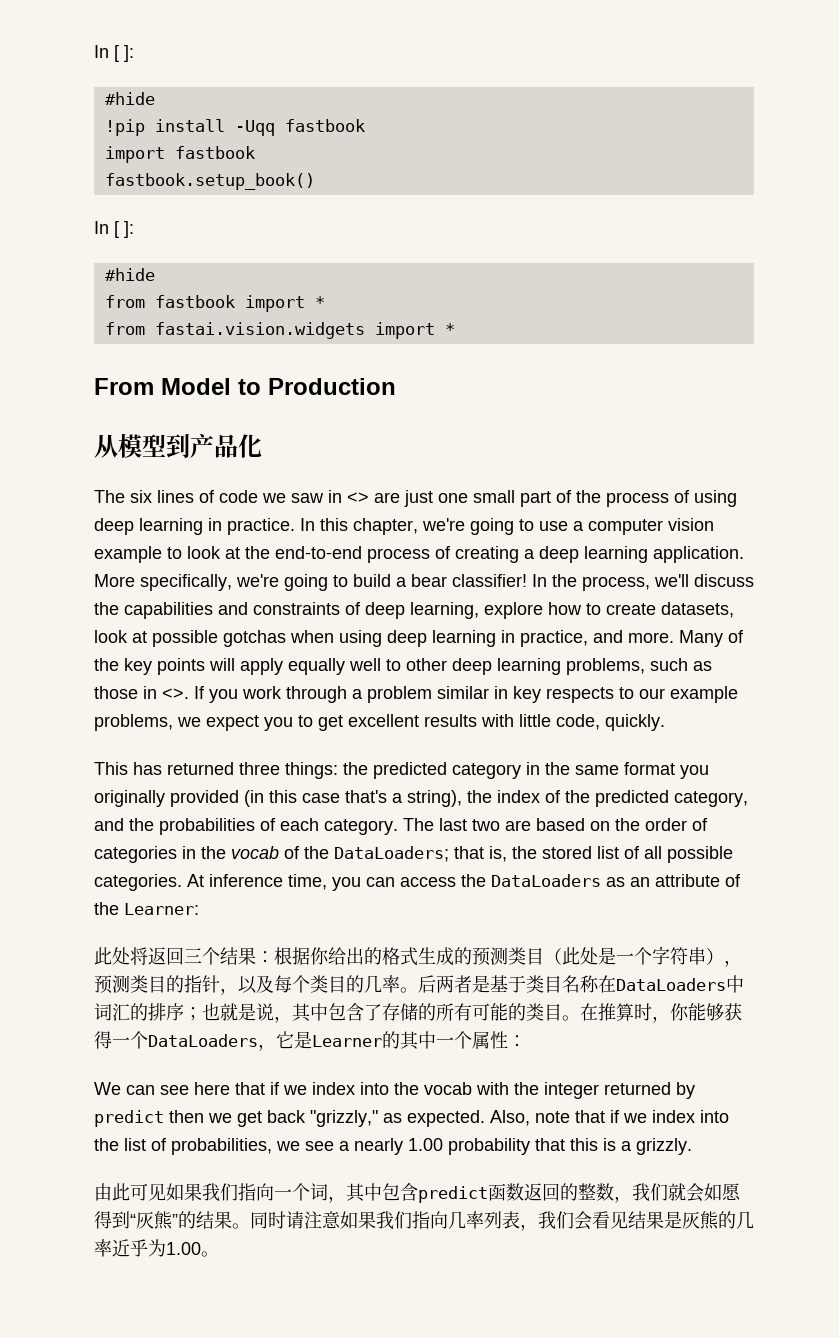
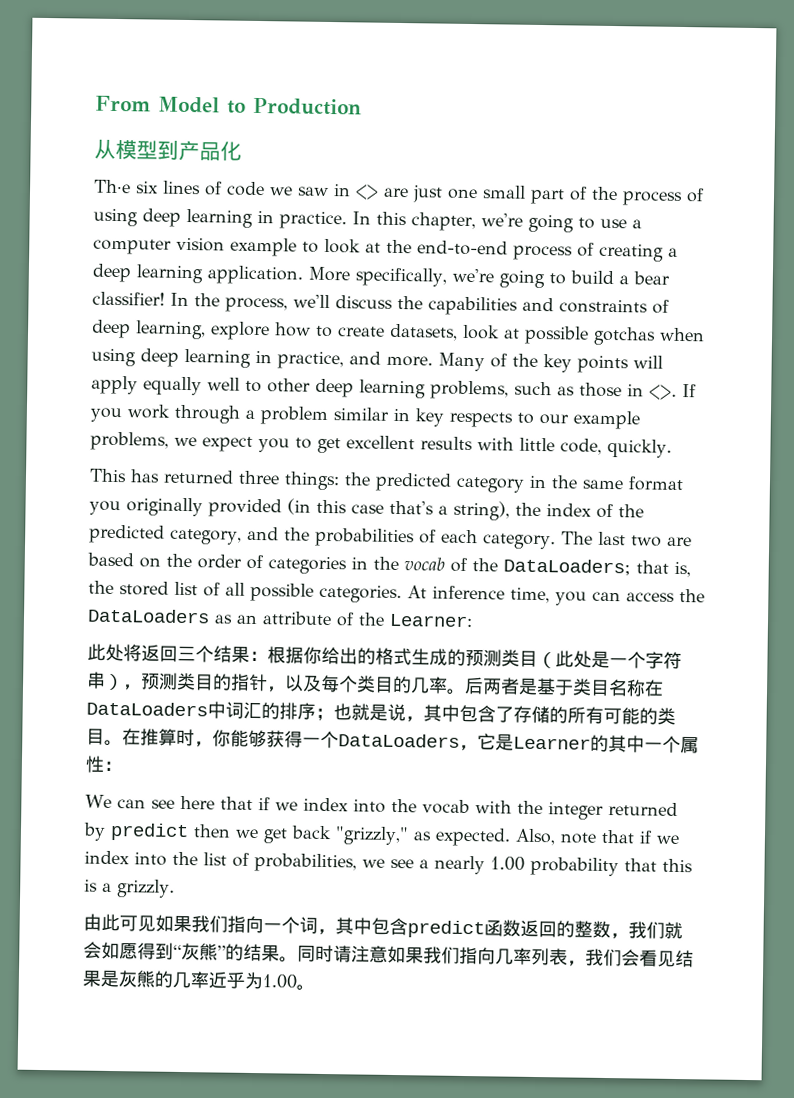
[94,45,134,62] [104,92,155,105] [104,119,365,136] [104,146,255,163] [104,173,315,190] [94,221,134,238] [104,268,155,281] [104,295,325,312] [104,322,455,339] In [ ]: // #hide // !pip install -Uqq fastbook // import fastbook // fastbook.setup_book() // In [ ]: // #hide // from fastbook import * // from fastai.vision.widgets import * // -> (95, 103) none
[94,490,125,503] The -> [94,179,131,194] Th·e

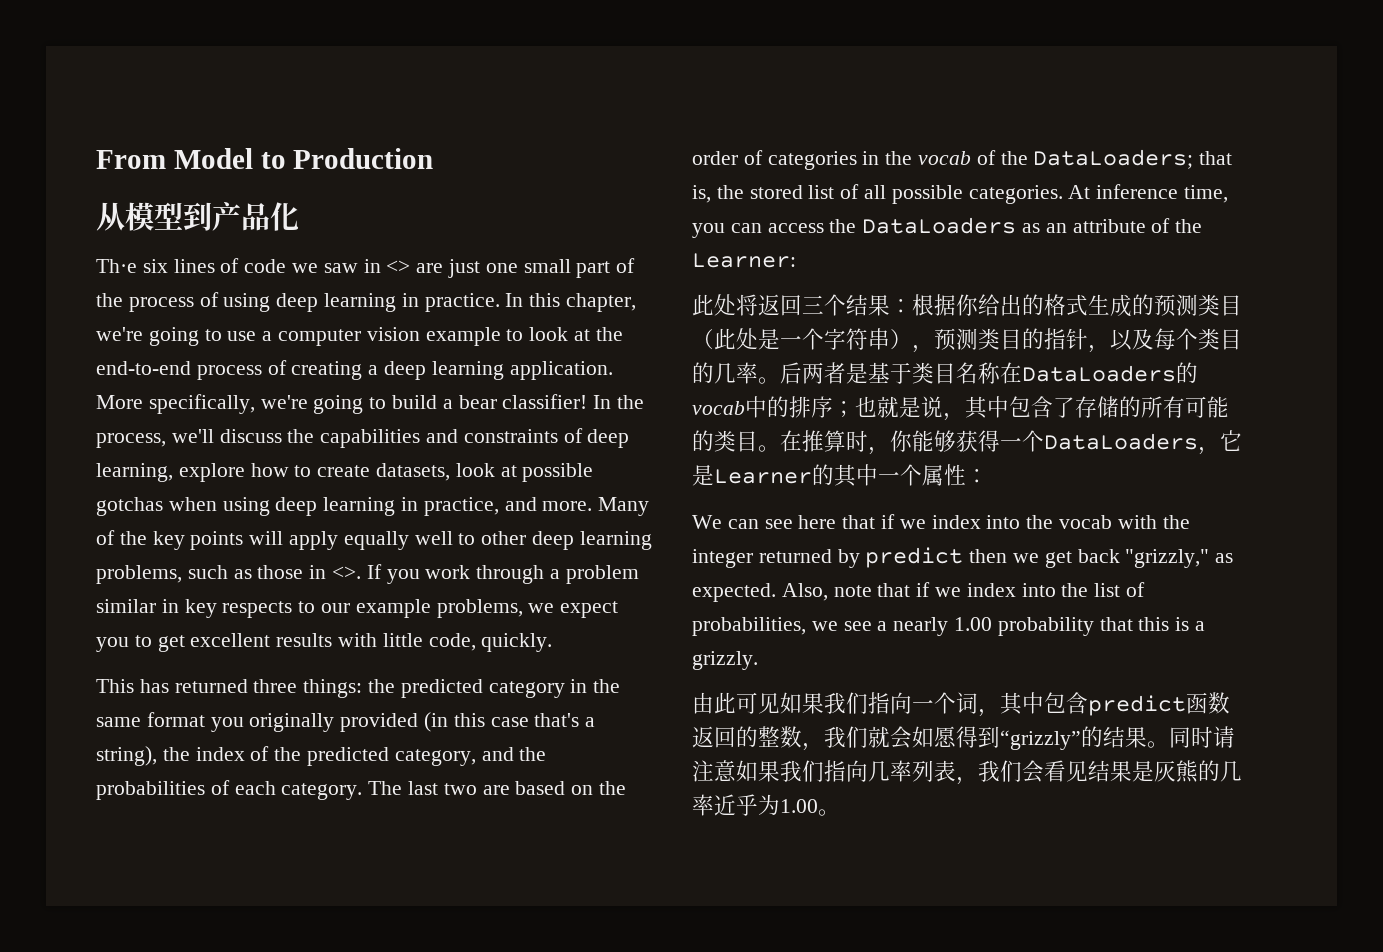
[207,701,262,720] 中词汇 -> [1176,362,1198,383] [692,396,767,418] 的vocab中
[173,942,226,961] “灰熊” -> [1000,730,1081,750] “grizzly”

